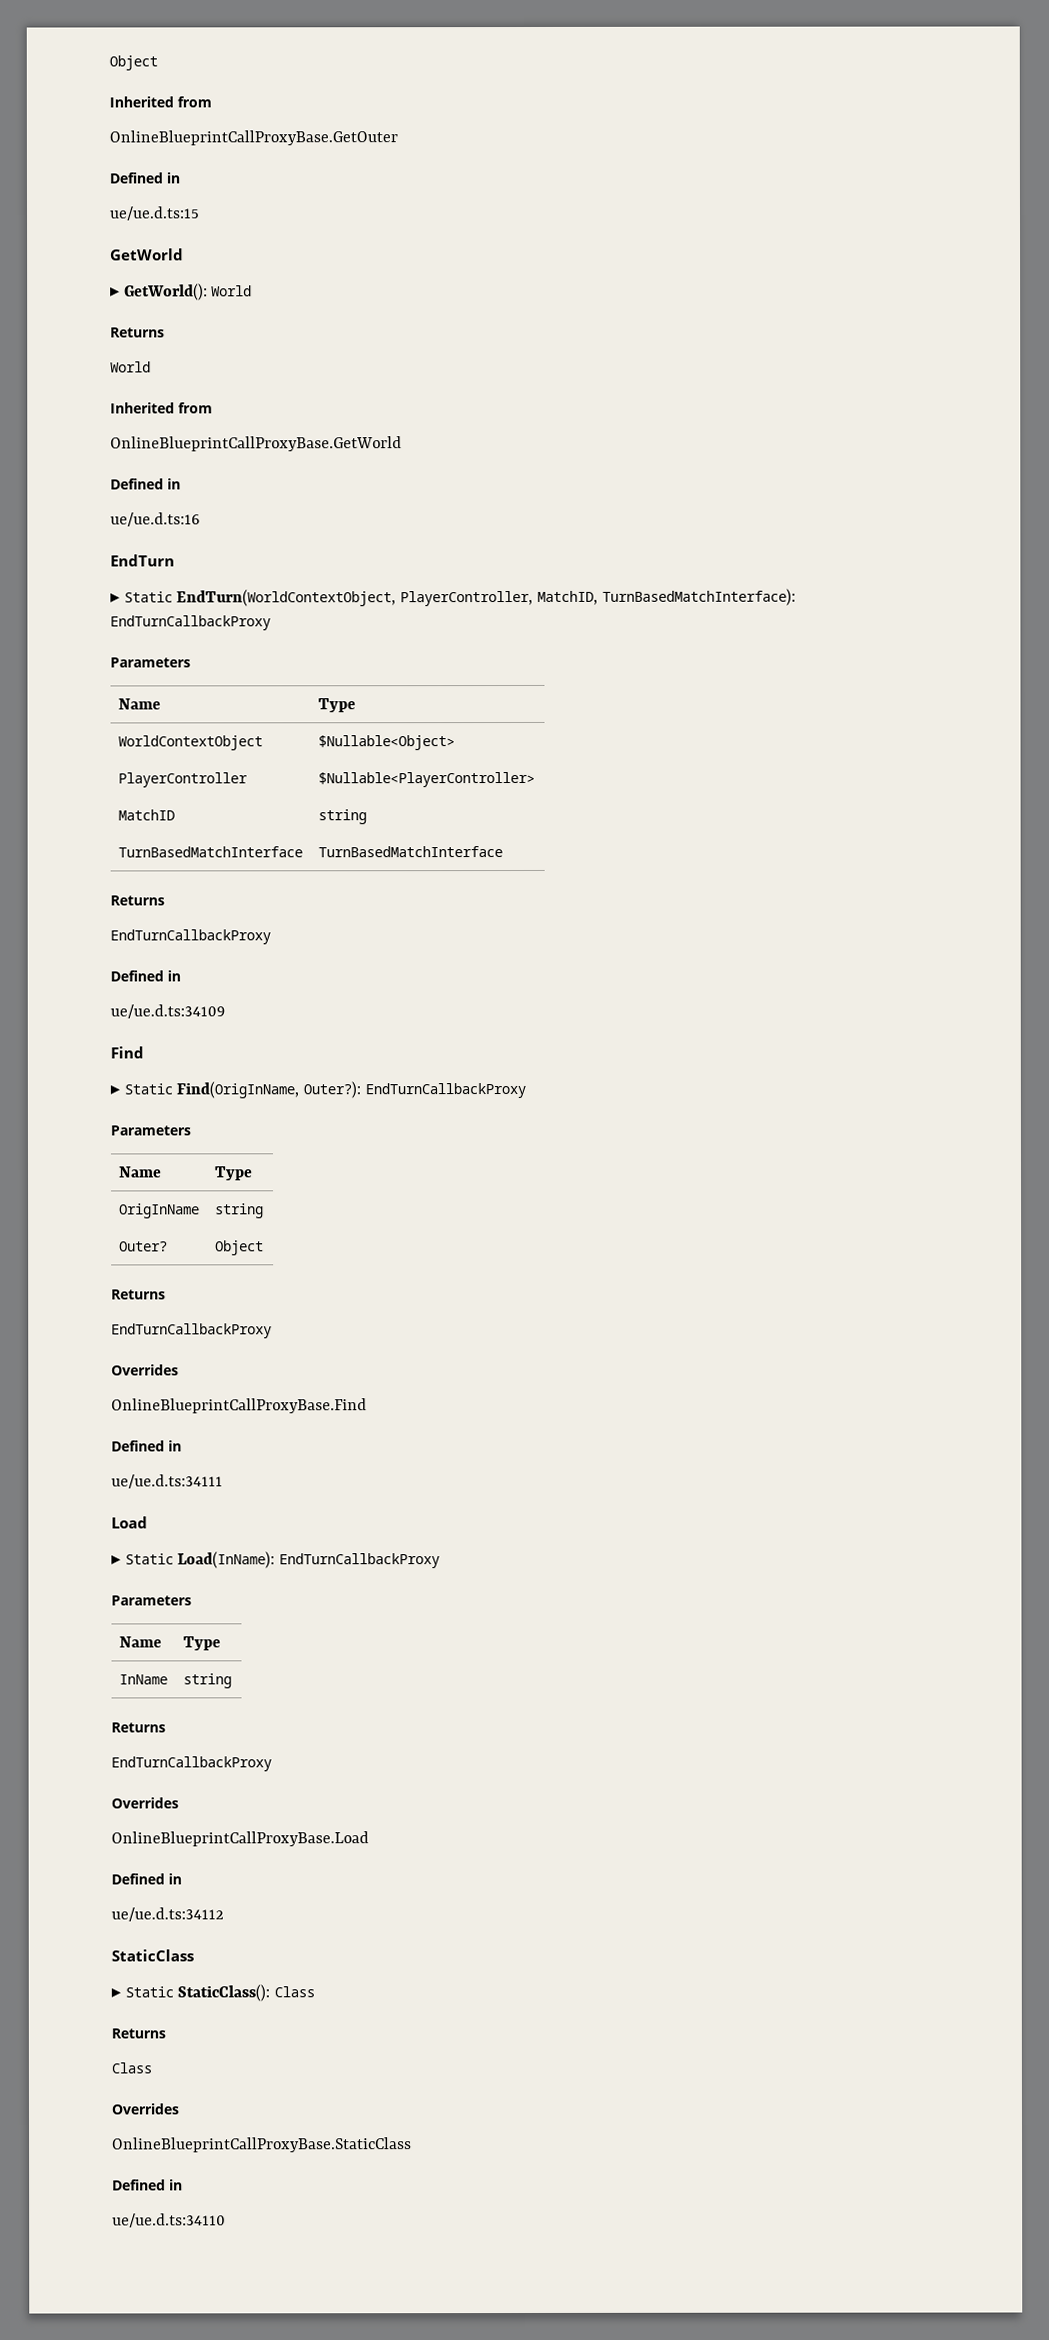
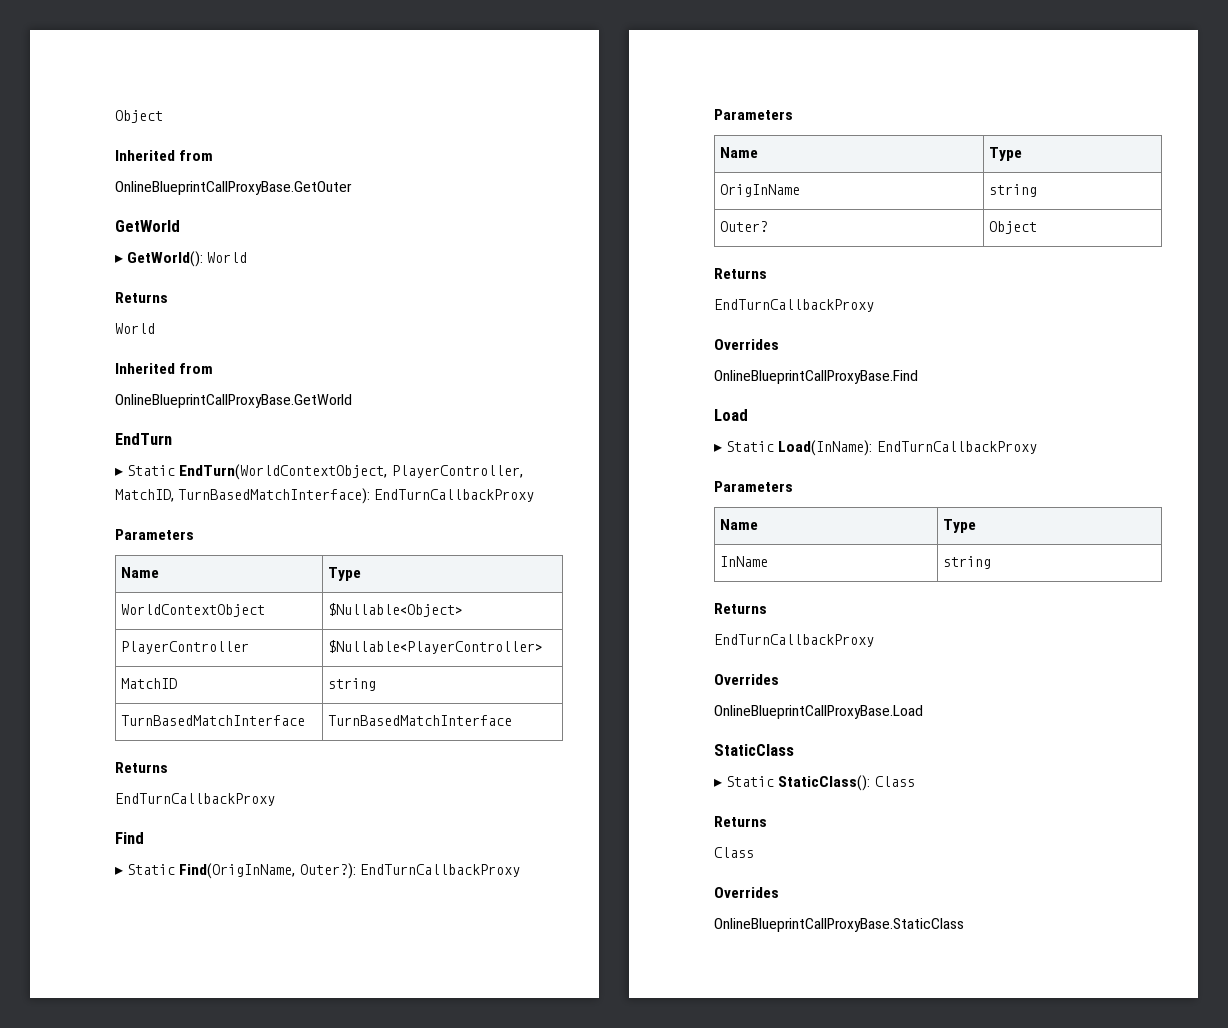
[109,172,180,184] [109,206,200,221] // Defined in // ue/ue.d.ts:15 -> (352, 188) none
[110,478,181,490] [110,512,200,527] // Defined in // ue/ue.d.ts:16 -> (352, 401) none
[110,970,181,982] [110,1004,225,1019] // Defined in // ue/ue.d.ts:34109 -> (275, 799) none
[111,1440,182,1452] [111,1474,223,1489] // Defined in // ue/ue.d.ts:34111 -> (918, 377) none
[111,1873,182,1885] [111,1907,224,1922] // Defined in // ue/ue.d.ts:34112 -> (923, 712) none
[112,2179,183,2191] [112,2213,226,2228] // Defined in // ue/ue.d.ts:34110 -> (964, 925) none

